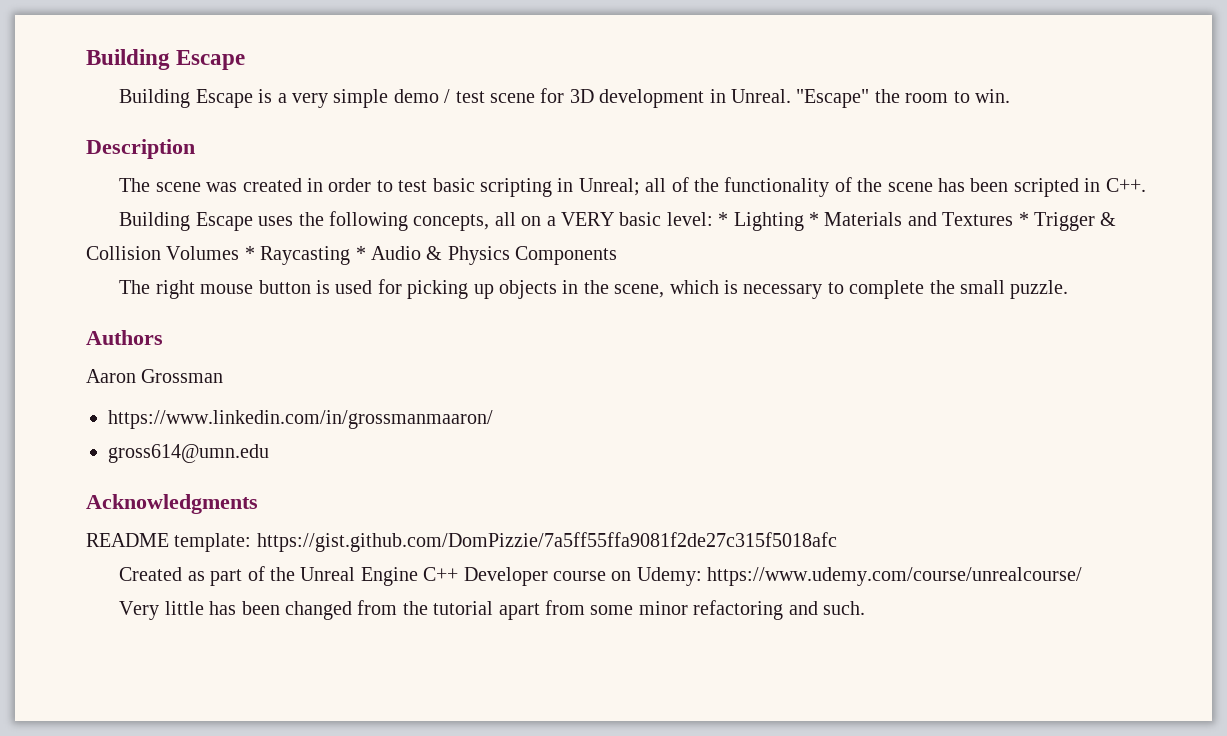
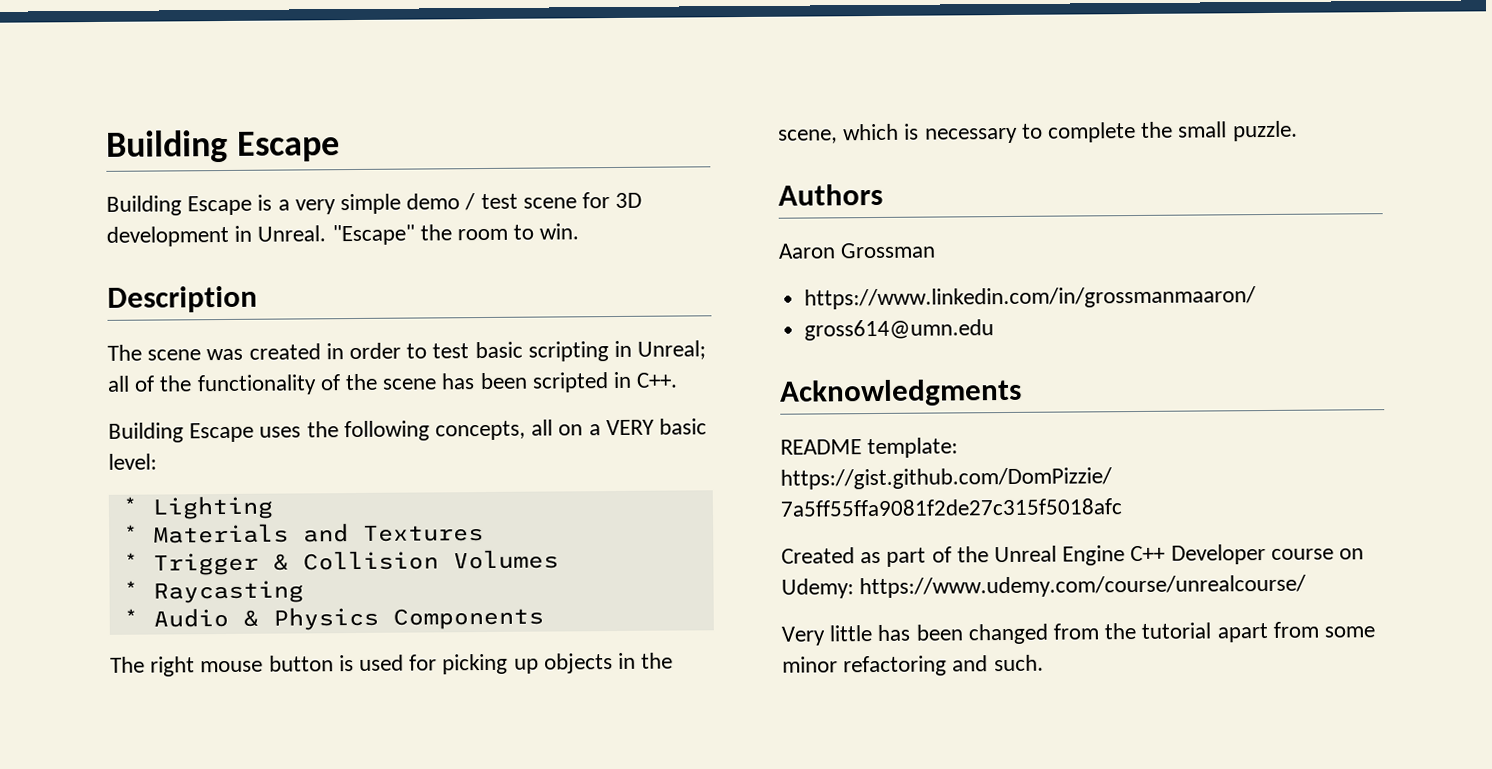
(713, 219) none -> (157, 461) //
(804, 221) none -> (274, 507) //
(1014, 219) none -> (484, 533) //
(240, 253) none -> (559, 559) //
(351, 255) none -> (304, 592) //

